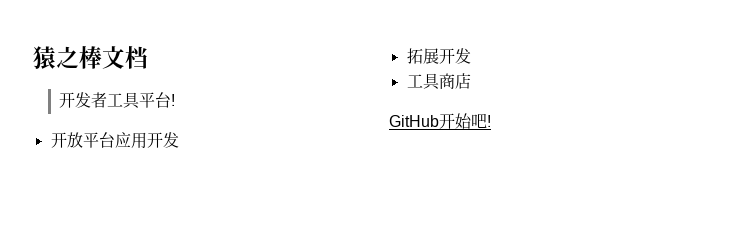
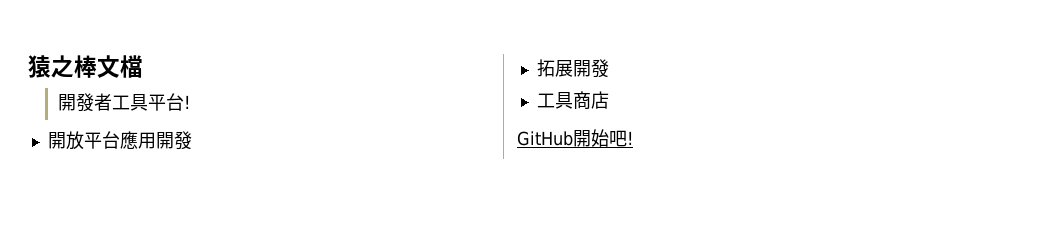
[125,46,148,69] [59,92,92,108] 档 // 开发 -> [120,55,143,78] [57,93,94,112] 檔 // 開發
[50,132,179,149] 开放平台应用开发 -> [47,131,192,150] 開放平台應用開發
[438,48,471,64] 开发 -> [572,59,609,78] 開發
[439,113,455,129] 开 -> [573,130,591,147] 開

